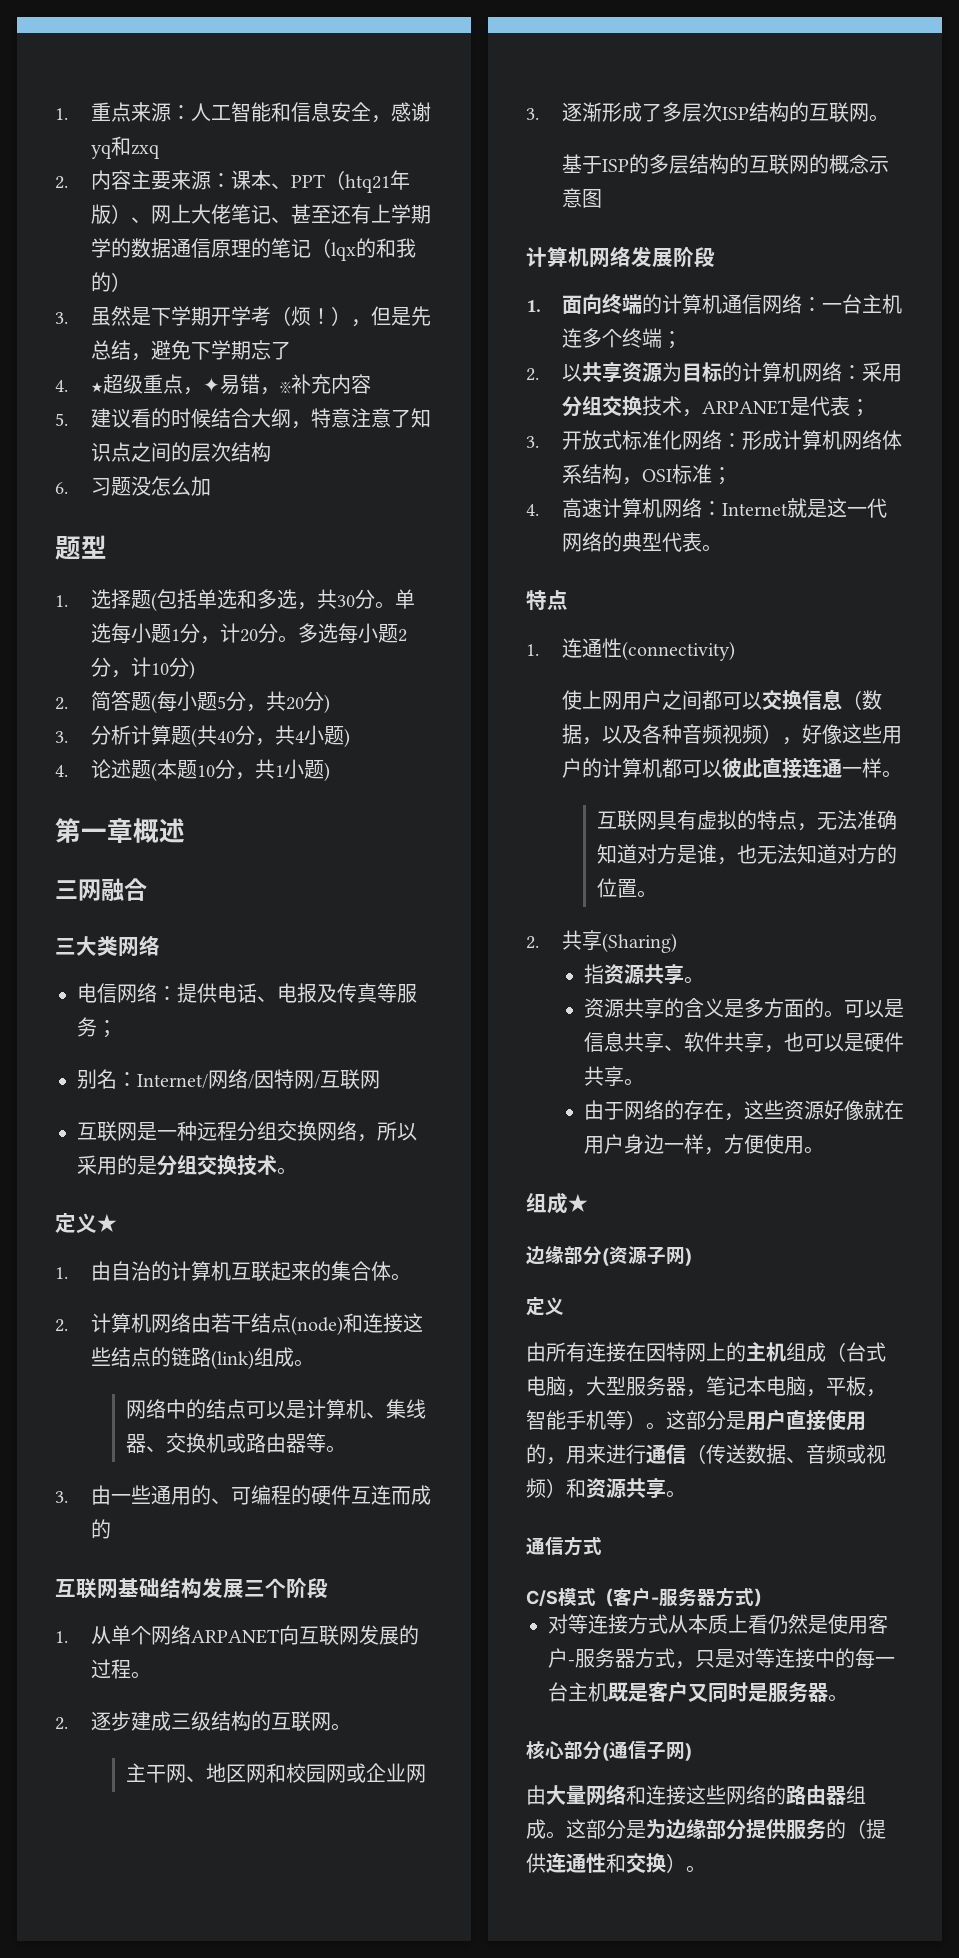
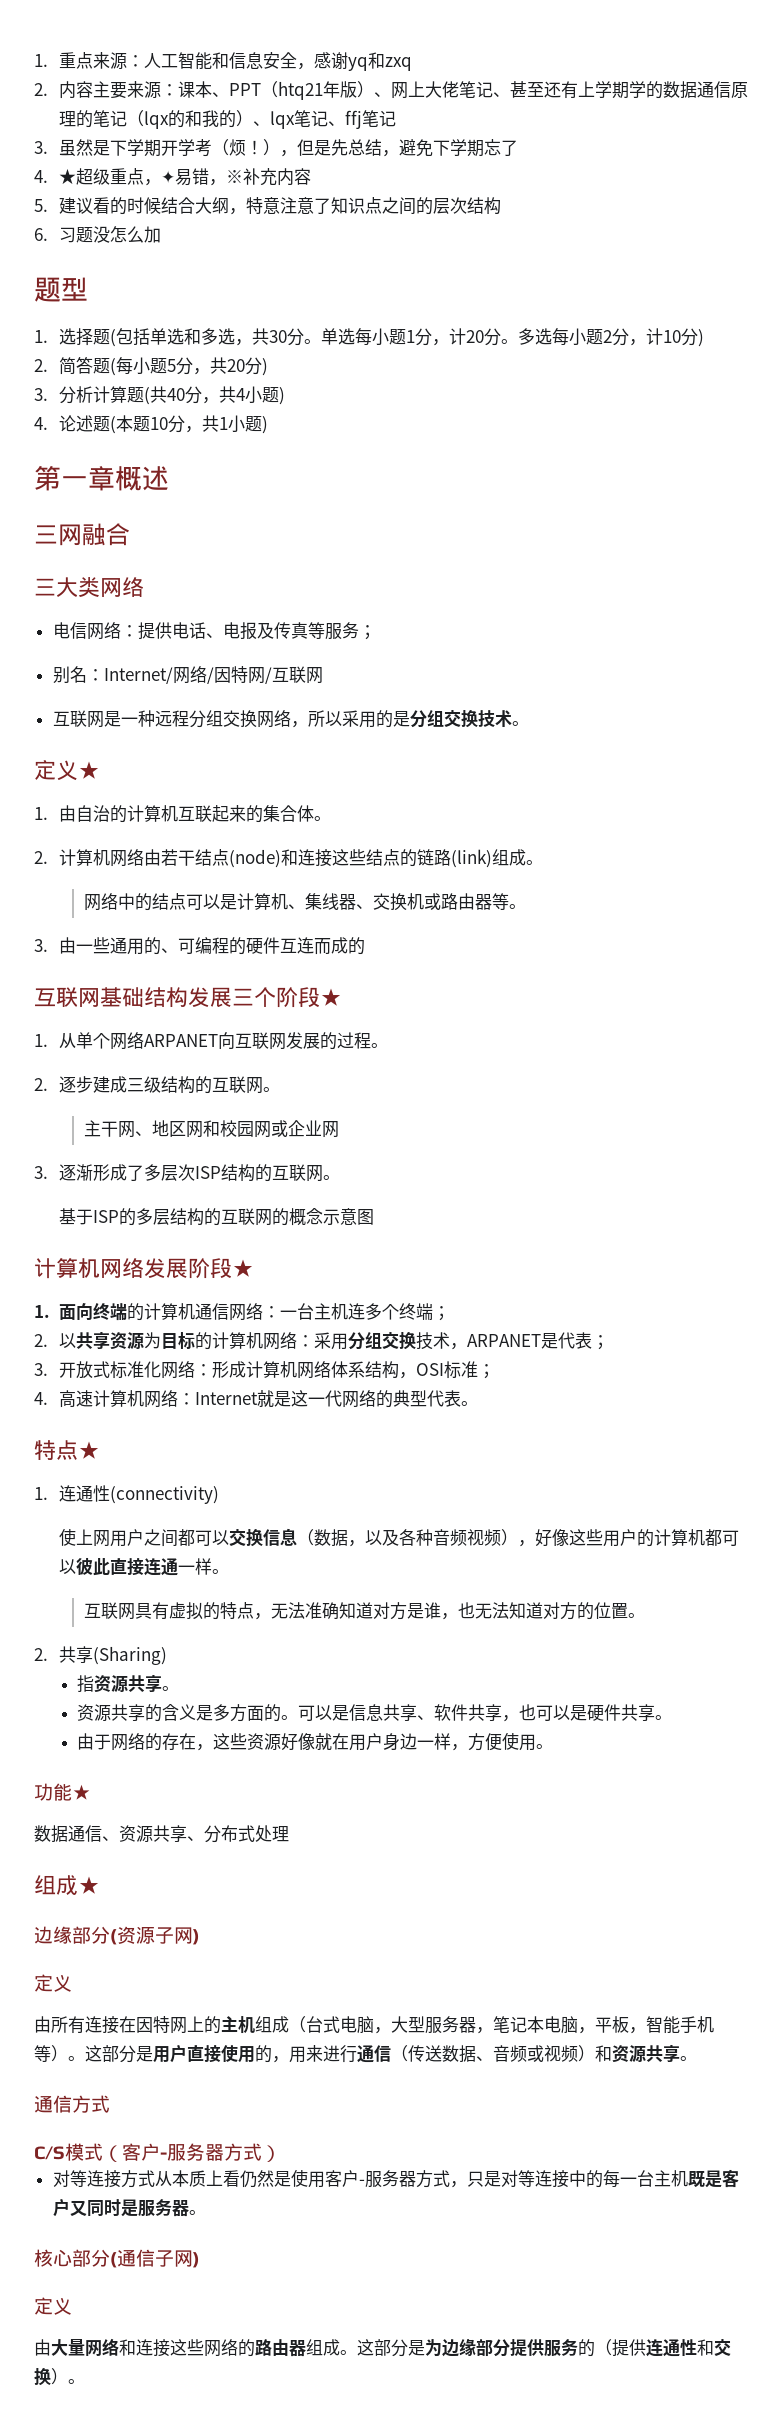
(131, 282) none -> [252,110,396,129] 、lqx笔记、ffj笔记
(328, 1588) none -> [320,988,342,1006] ★
(715, 257) none -> [232,1259,254,1277] ★
(568, 600) none -> [78,1441,100,1459] ★
(824, 1150) none -> [34,1783,91,1801] [34,1825,289,1843] // 功能★ // 数据通信、资源共享、分布式处理
(692, 1752) none -> [34,2297,72,2315] // 定义

